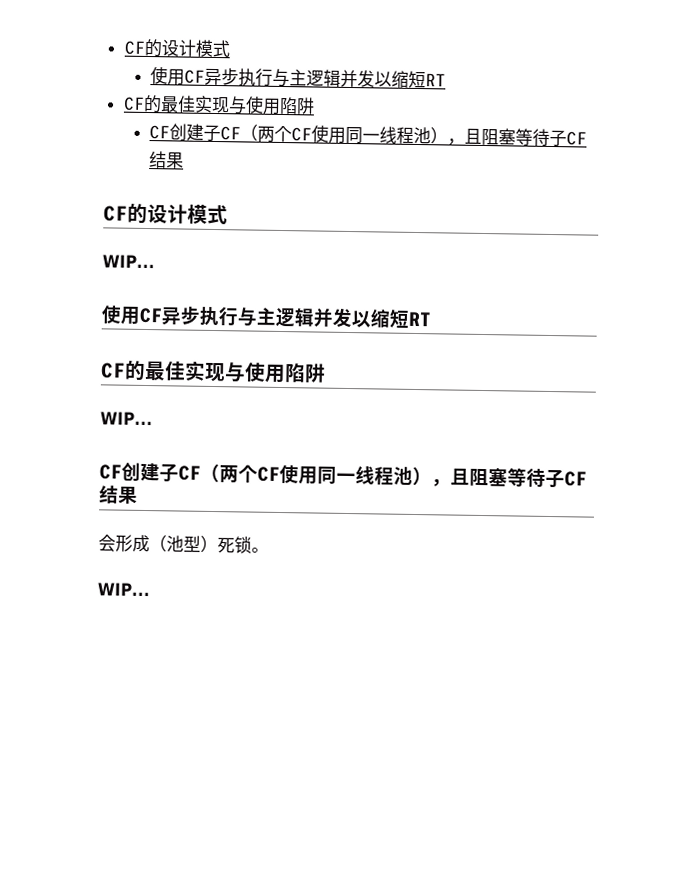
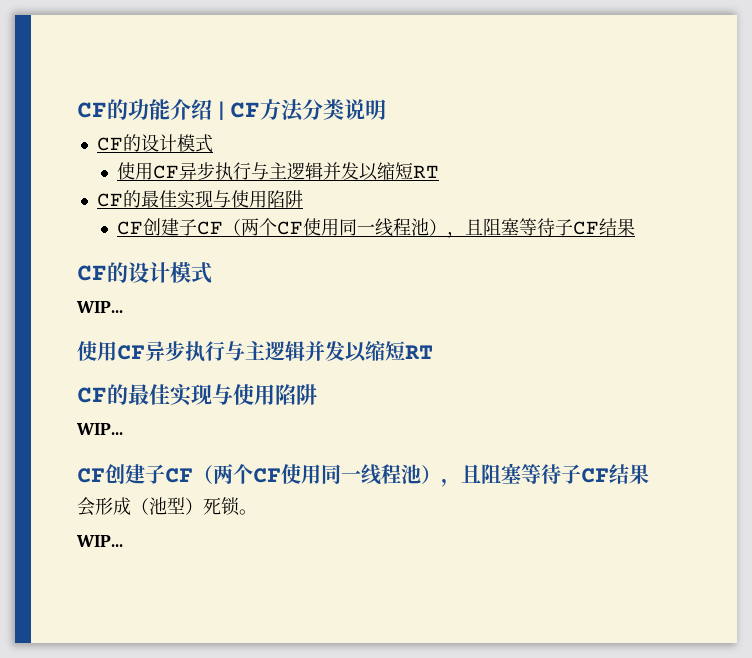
[123,38,163,58] CF的 -> [77,99,387,122] [96,134,141,152] CF的功能介绍 | CF方法分类说明 // CF的

